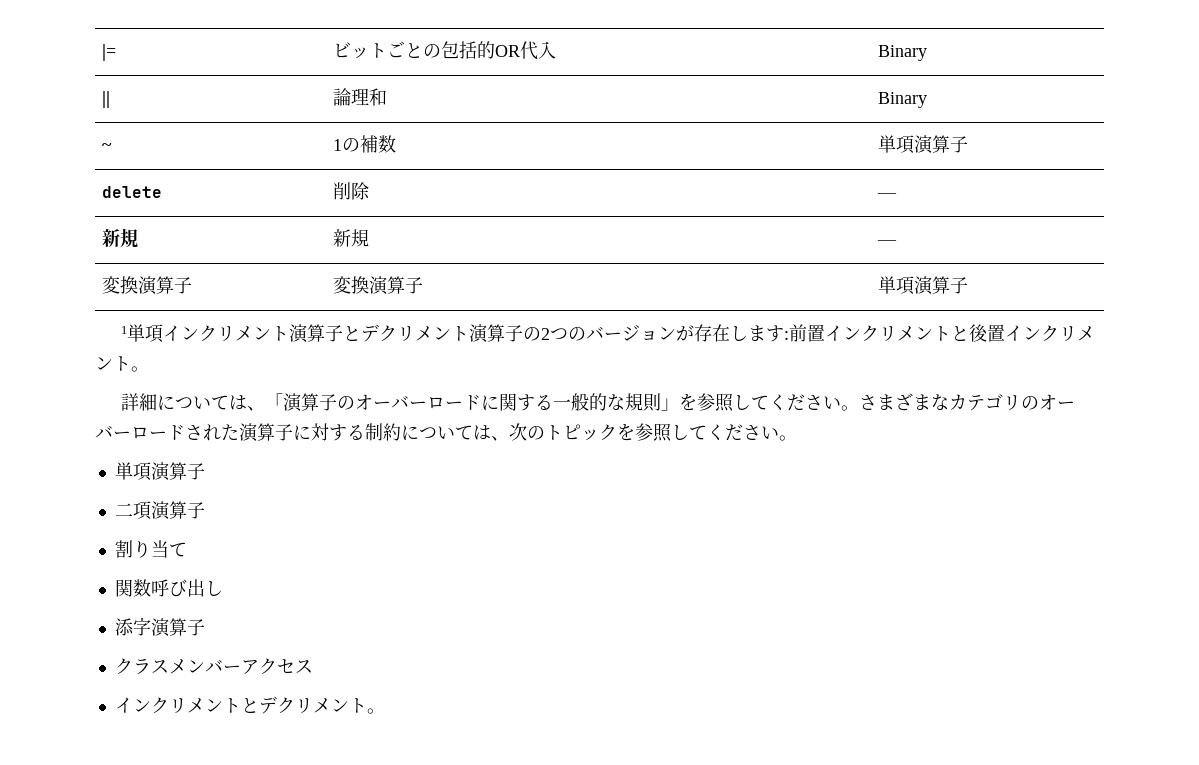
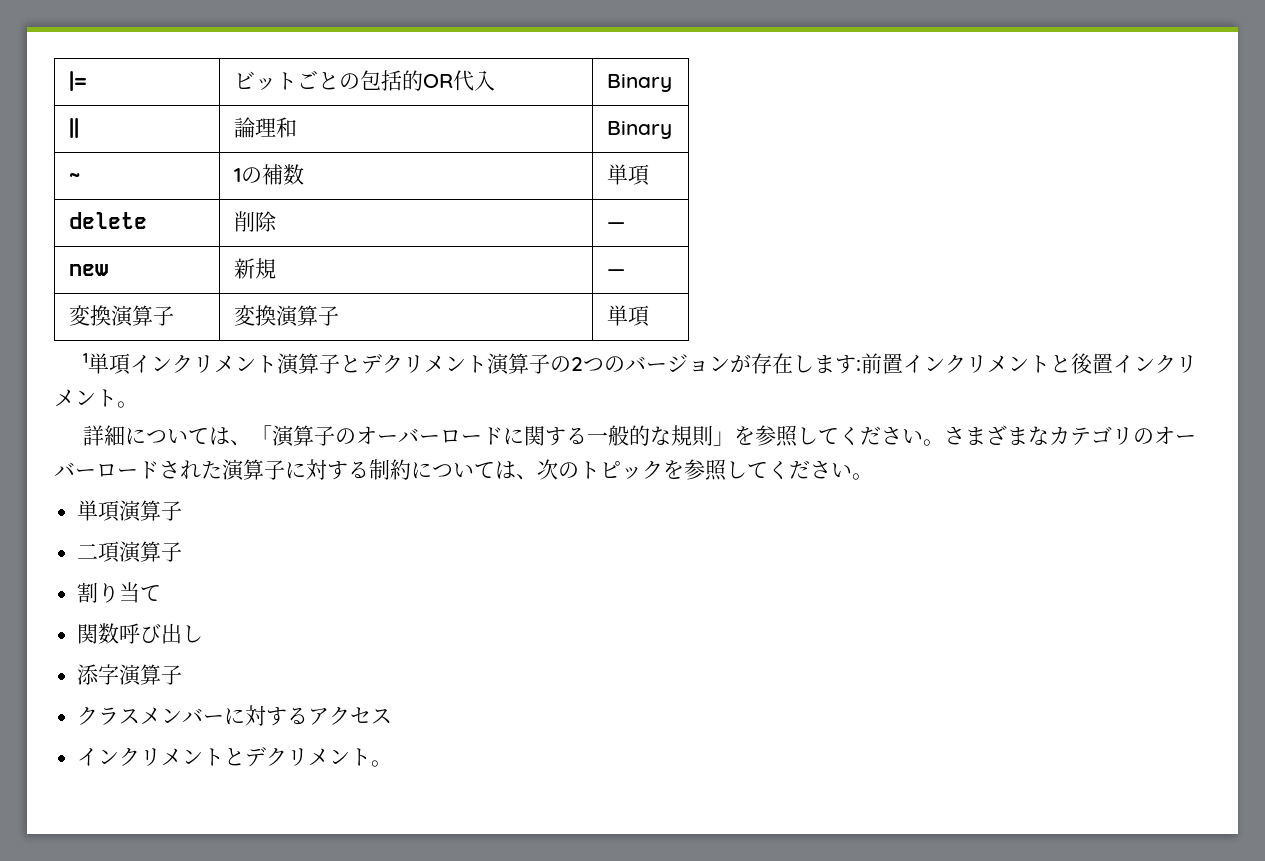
[914,135,969,154] 演算子 -> (650, 175) none
[102,228,139,248] 新規 -> [69,264,109,276] new
[914,276,969,295] 演算子 -> (650, 316) none
(241, 669) none -> [224,705,309,726] に対する

